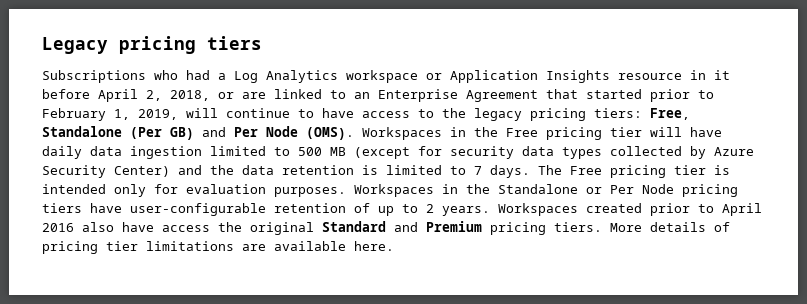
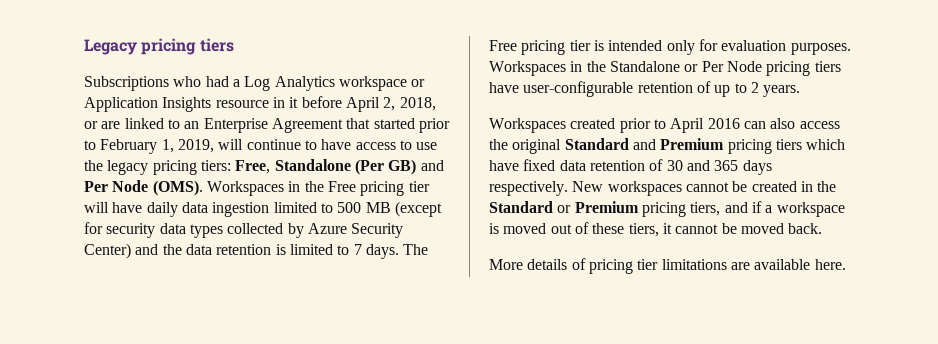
(434, 113) none -> [416,142,438,150] use
(490, 211) none -> (801, 91) //
[82,222,154,232] also have -> [743,118,796,129] can also
[554,222,602,232] tiers. -> [775,139,846,150] [489,159,772,175] [489,181,837,196] [489,201,845,217] [489,222,823,237] tiers which have fixed data retention of 30 and 365 days respectively. New workspaces cannot be created in the Standard or Premium pricing tiers, and if a workspace is moved out of these tiers, it cannot be moved back. //

